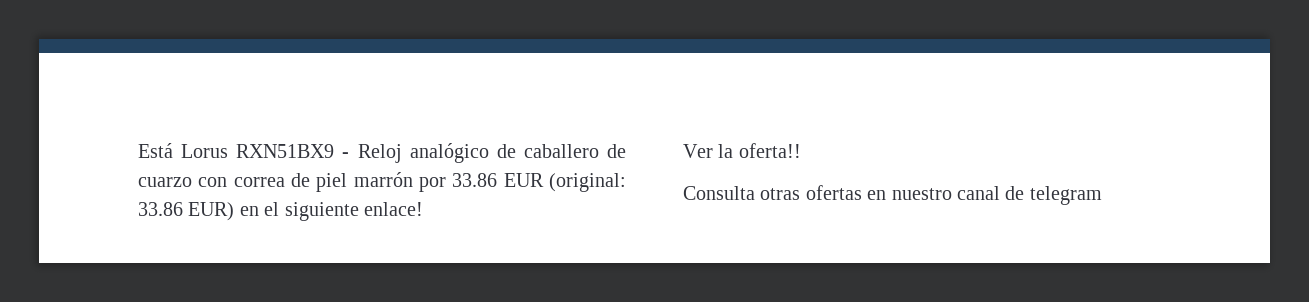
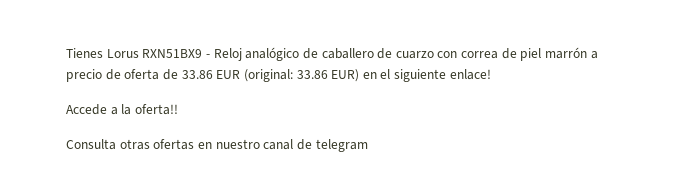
[138,143,173,158] Está -> [66,48,103,58] Tienes
[419,177,446,192] por -> [590,51,598,59] [66,69,178,82] a precio de oferta de
[683,144,713,158] Ver -> [66,104,118,115] Accede a

